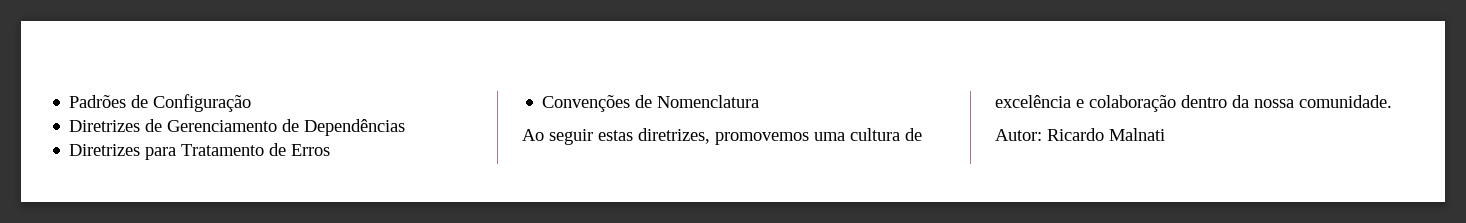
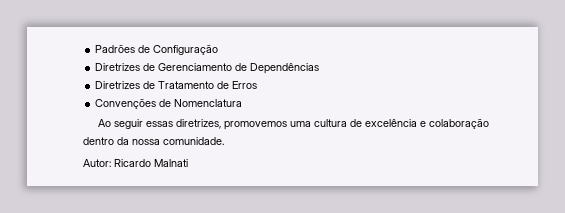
[145,147,177,160] para -> [143,81,156,89] de
[598,130,633,141] estas -> [146,121,174,127] essas

